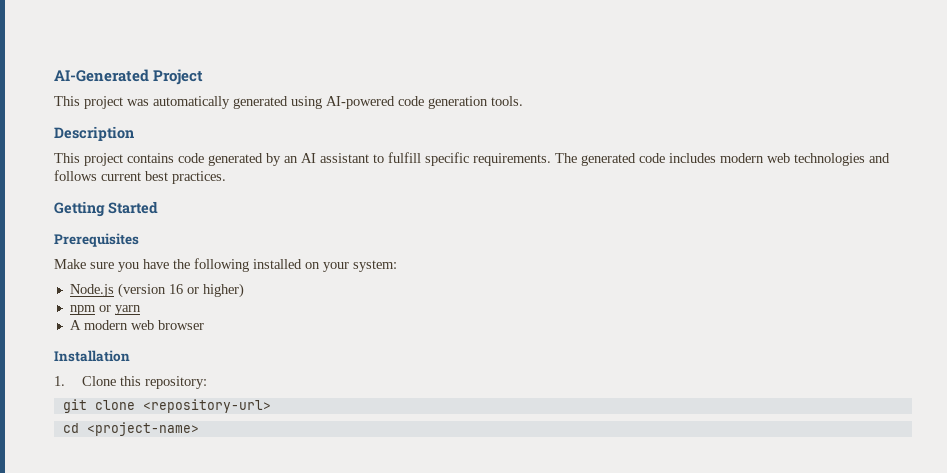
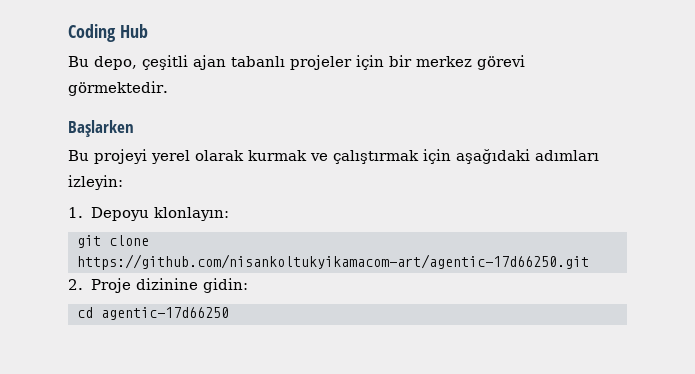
[54,69,204,85] [54,96,523,109] [54,126,134,141] [54,152,890,166] [54,170,226,184] [54,201,158,217] [54,233,139,247] [54,258,397,272] [69,283,244,298] [69,305,141,315] [69,320,204,330] [54,350,130,362] [54,376,208,389] [62,399,271,413] AI-Generated Project // This project was automatically generated using AI-powered code generation tools. // Description // This project contains code generated by an AI assistant to fulfill specific requirements. The generated code includes modern web technologies and follows current best practices. // Getting Started // Prerequisites // Make sure you have the following installed on your system: // Node.js (version 16 or higher) // npm or yarn // A modern web browser // Installation // 1. Clone this repository: // git clone <repository-url> -> [68,24,148,42] [68,55,525,70] [68,81,168,96] [68,120,134,137] [68,149,599,164] [68,175,123,190] [68,207,229,221] [77,235,149,248] [77,254,589,270] [68,278,248,293] Coding Hub // Bu depo, çeşitli ajan tabanlı projeler için bir merkez görevi görmektedir. // Başlarken // Bu projeyi yerel olarak kurmak ve çalıştırmak için aşağıdaki adımları izleyin: // 1. Depoyu klonlayın: // git clone https://github.com/nisankoltukyikamacom-art/agentic-17d66250.git // 2. Proje dizinine gidin:
[86,422,199,436] <project-name> -> [101,307,229,320] agentic-17d66250

